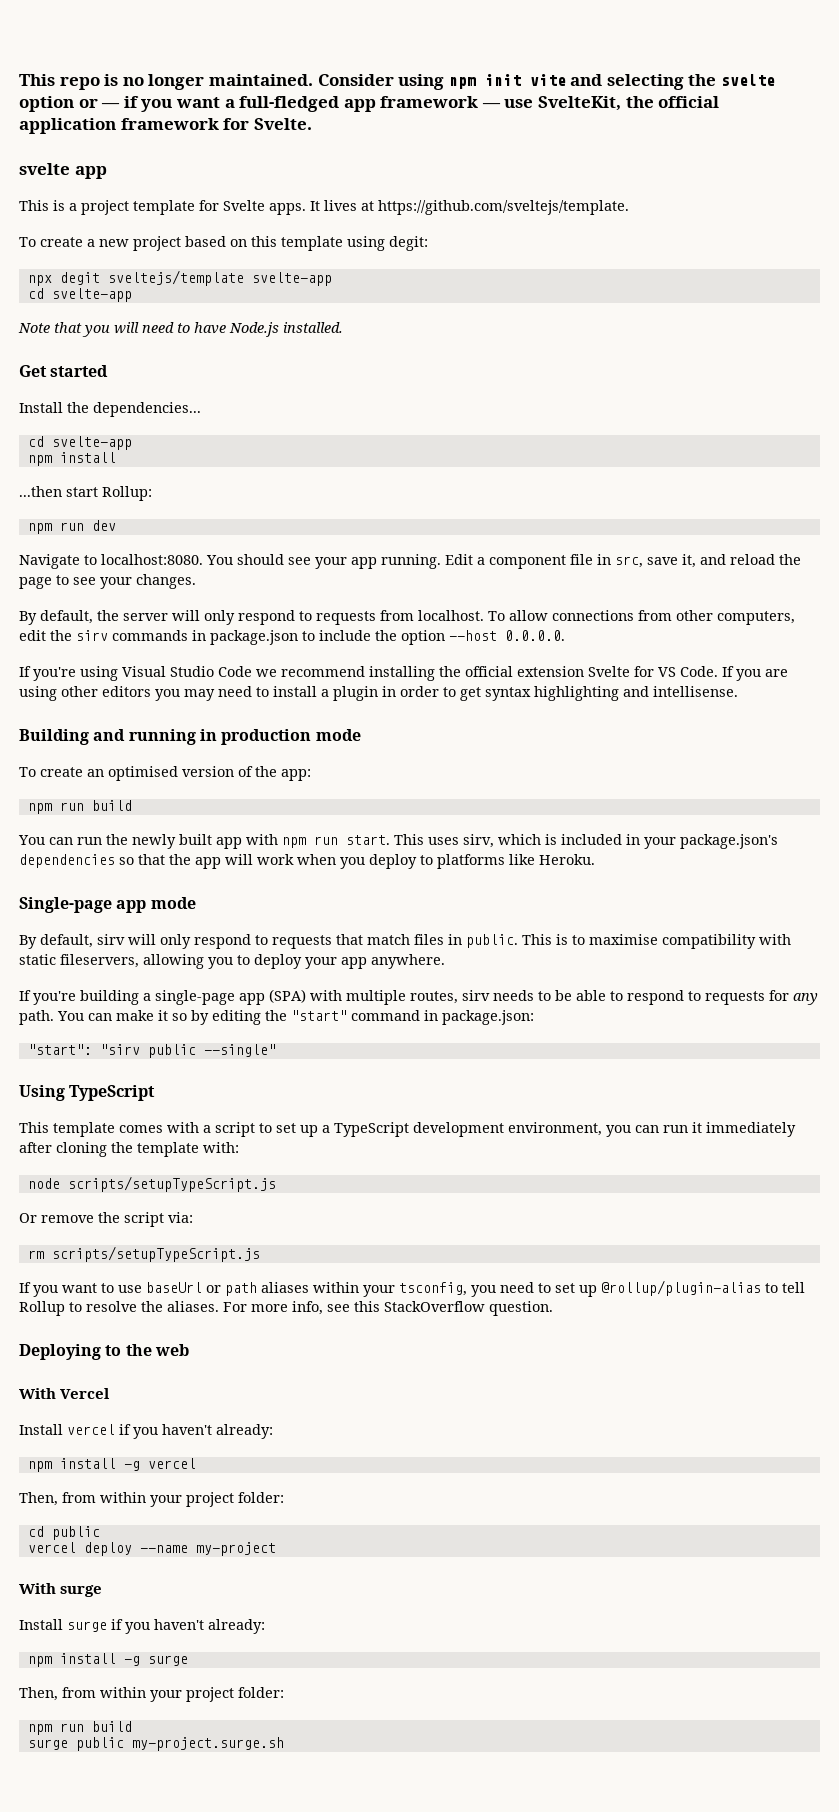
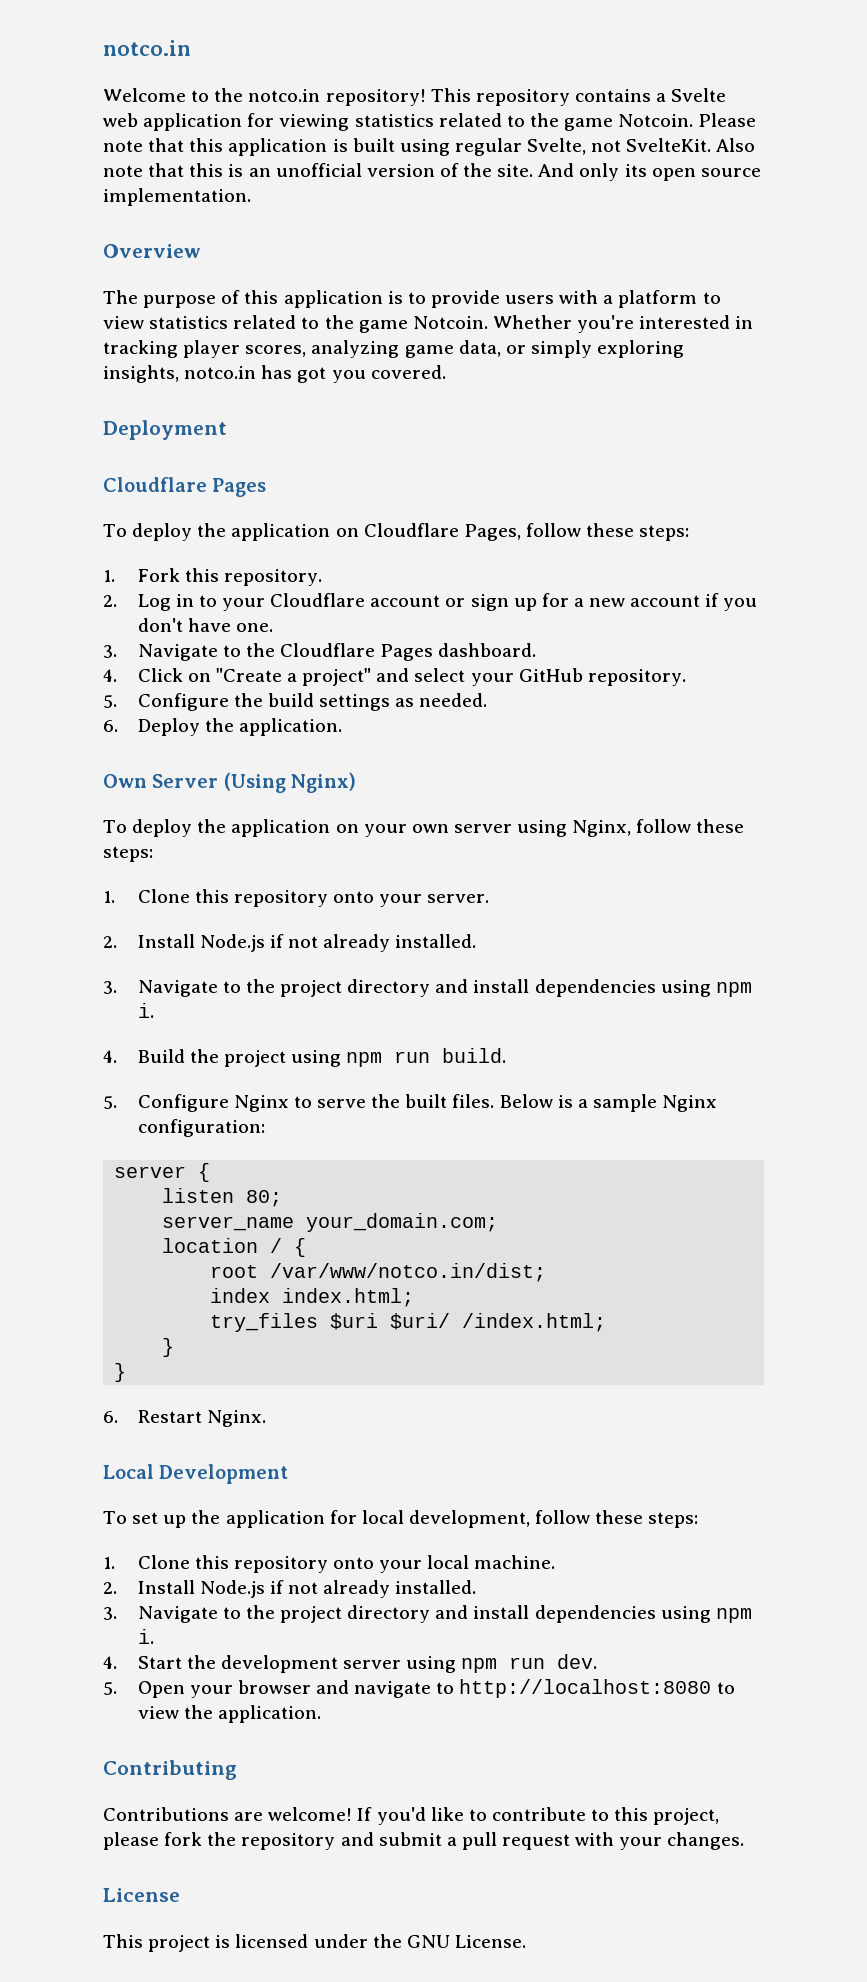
[19,74,776,90] [19,96,720,112] [19,118,312,134] [19,163,107,179] [19,200,629,215] [19,236,428,251] [27,270,332,286] [27,288,132,302] [18,322,343,337] [19,365,109,377] [19,402,201,417] [27,436,132,450] [27,452,116,466] [19,486,152,501] [27,520,116,534] [19,554,801,569] [19,574,196,589] [19,610,795,625] [19,630,565,645] [19,666,788,681] [19,686,738,701] [19,729,361,745] [19,766,311,781] [27,800,132,814] [18,834,778,849] [19,854,595,869] [19,897,196,913] [19,934,791,949] [19,954,445,969] [19,989,818,1005] [19,1010,534,1025] [27,1044,276,1058] [19,1085,156,1101] [19,1122,796,1137] [19,1142,239,1157] [27,1176,276,1192] [19,1212,193,1227] [27,1246,260,1262] [19,1280,805,1297] [19,1301,553,1316] [19,1344,189,1360] [19,1388,111,1399] [19,1424,273,1439] [27,1458,196,1472] [19,1492,284,1507] [27,1526,100,1540] [27,1542,276,1556] [19,1583,103,1597] [19,1619,265,1634] [27,1653,188,1667] [19,1687,284,1702] [27,1721,132,1735] [27,1737,284,1751] This repo is no longer maintained. Consider using npm init vite and selecting the svelte option or — if you want a full-fledged app framework — use SvelteKit, the official application framework for Svelte. // svelte app // This is a project template for Svelte apps. It lives at https://github.com/sveltejs/template. // To create a new project based on this template using degit: // npx degit sveltejs/template svelte-app // cd svelte-app // Note that you will need to have Node.js installed. // Get started // Install the dependencies... // cd svelte-app // npm install // ...then start Rollup: // npm run dev // Navigate to localhost:8080. You should see your app running. Edit a component file in src, save it, and reload the page to see your changes. // By default, the server will only respond to requests from localhost. To allow connections from other computers, edit the sirv commands in package.json to include the option --host 0.0.0.0. // If you're using Visual Studio Code we recommend installing the official extension Svelte for VS Code. If you are using other editors you may need to install a plugin in order to get syntax highlighting and intellisense. // Building and running in production mode // To create an optimised version of the app: // npm run build // You can run the newly built app with npm run start. This uses sirv, which is included in your package.json's dependencies so that the app will work when you deploy to platforms like Heroku. // Single-page app mode // By default, sirv will only respond to requests that match files in public. This is to maximise compatibility with static fileservers, allowing you to deploy your app anywhere. // If you're building a single-page app (SPA) with multiple routes, sirv needs to be able to respond to requests for any path. You can make it so by editing the "start" command in package.json: // "start": "sirv public --single" // Using TypeScript // This template comes with a script to set up a TypeScript development environment, you can run it immediately after cloning the template with: // node scripts/setupTypeScript.js // Or remove the script via: // rm scripts/setupTypeScript.js // If you want to use baseUrl or path aliases within your tsconfig, you need to set up @rollup/plugin-alias to tell Rollup to resolve the aliases. For more info, see this StackOverflow question. // Deploying to the web // With Vercel // Install vercel if you haven't already: // npm install -g vercel // Then, from within your project folder: // cd public // vercel deploy --name my-project // With surge // Install surge if you haven't already: // npm install -g surge // Then, from within your project folder: // npm run build // surge public my-project.surge.sh -> [103,40,191,56] [103,88,727,106] [103,113,757,131] [103,138,756,156] [103,163,761,181] [103,188,251,206] [103,244,201,258] [103,290,721,308] [103,315,754,333] [103,340,685,358] [103,365,446,383] [103,420,227,440] [103,477,267,497] [103,523,690,541] [103,568,322,586] [103,593,758,611] [137,618,273,632] [103,643,537,661] [103,668,686,686] [103,693,488,711] [103,718,342,736] [103,772,357,793] [103,819,745,837] [103,846,153,862] [103,889,490,907] [103,934,477,952] [103,979,752,997] [137,1003,154,1018] [103,1048,507,1067] [103,1094,718,1112] [137,1119,265,1137] [114,1163,211,1182] [162,1188,283,1207] [162,1213,499,1232] [162,1238,307,1257] [210,1263,547,1282] [210,1288,415,1307] [210,1313,607,1332] [162,1338,175,1357] [114,1363,127,1382] [103,1410,266,1427] [103,1464,289,1484] [103,1510,699,1528] [103,1555,556,1573] [103,1580,477,1598] [103,1605,752,1623] [137,1629,154,1644] [103,1654,598,1673] [103,1679,735,1698] [137,1705,321,1723] [103,1760,237,1780] [103,1807,720,1825] [103,1832,745,1850] [103,1888,180,1902] [103,1934,526,1952] notco.in // Welcome to the notco.in repository! This repository contains a Svelte web application for viewing statistics related to the game Notcoin. Please note that this application is built using regular Svelte, not SvelteKit. Also note that this is an unofficial version of the site. And only its open source implementation. // Overview // The purpose of this application is to provide users with a platform to view statistics related to the game Notcoin. Whether you're interested in tracking player scores, analyzing game data, or simply exploring insights, notco.in has got you covered. // Deployment // Cloudflare Pages // To deploy the application on Cloudflare Pages, follow these steps: // 1. Fork this repository. // 2. Log in to your Cloudflare account or sign up for a new account if you don't have one. // 3. Navigate to the Cloudflare Pages dashboard. // 4. Click on "Create a project" and select your GitHub repository. // 5. Configure the build settings as needed. // 6. Deploy the application. // Own Server (Using Nginx) // To deploy the application on your own server using Nginx, follow these steps: // 1. Clone this repository onto your server. // 2. Install Node.js if not already installed. // 3. Navigate to the project directory and install dependencies using npm i. // 4. Build the project using npm run build. // 5. Configure Nginx to serve the built files. Below is a sample Nginx configuration: // server { // listen 80; // server_name your_domain.com; // location / { // root /var/www/notco.in/dist; // index index.html; // try_files $uri $uri/ /index.html; // } // } // 6. Restart Nginx. // Local Development // To set up the application for local development, follow these steps: // 1. Clone this repository onto your local machine. // 2. Install Node.js if not already installed. // 3. Navigate to the project directory and install dependencies using npm i. // 4. Start the development server using npm run dev. // 5. Open your browser and navigate to http://localhost:8080 to view the application. // Contributing // Contributions are welcome! If you'd like to contribute to this project, please fork the repository and submit a pull request with your changes. // License // This project is licensed under the GNU License.

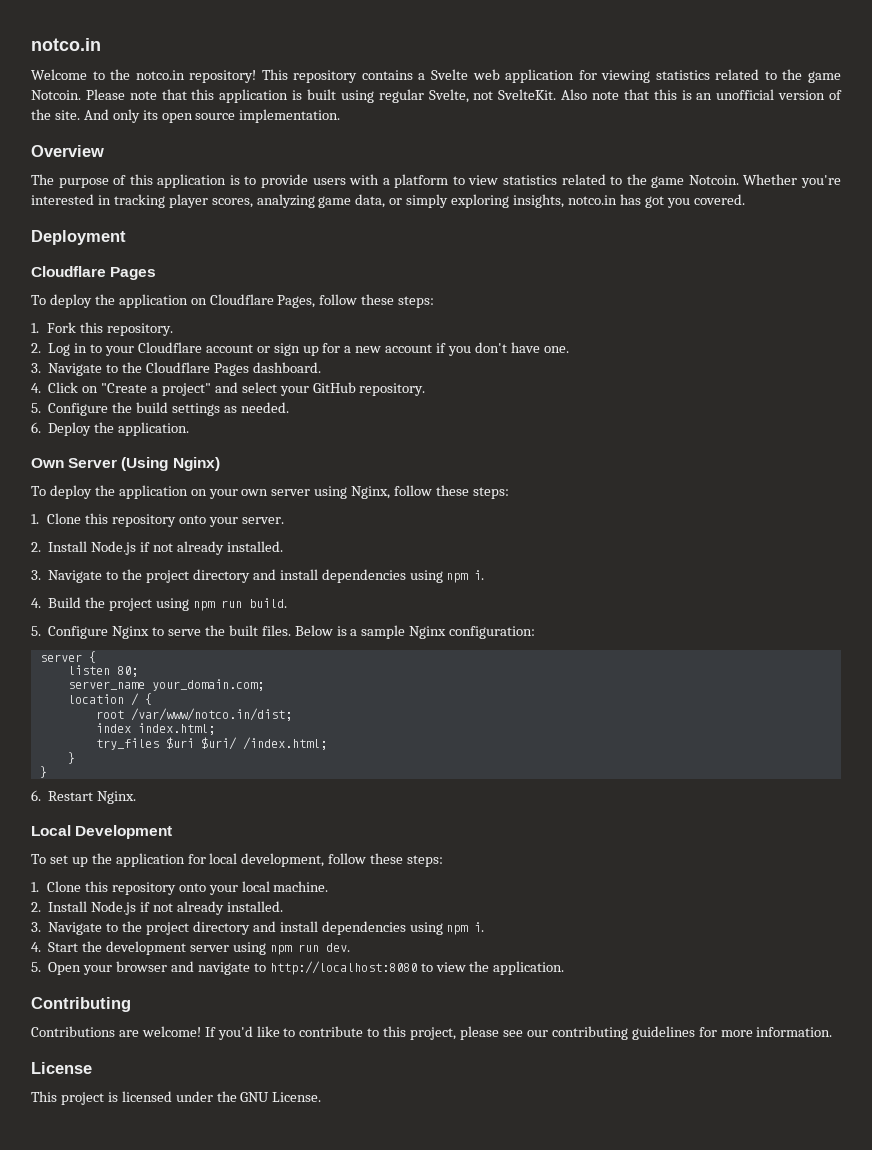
[164,1832,745,1850] fork the repository and submit a pull request with your changes. -> [502,1026,833,1040] see our contributing guidelines for more information.

